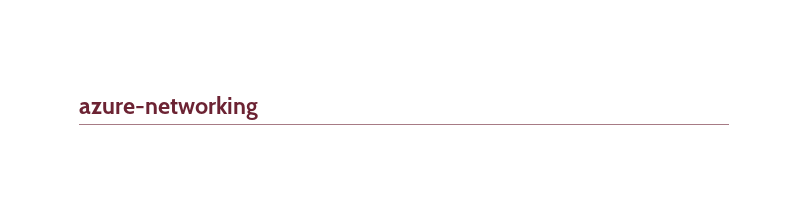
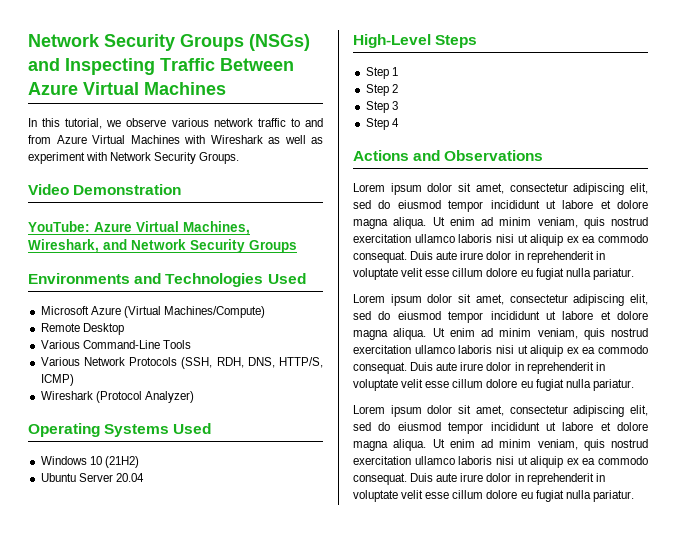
[79,96,258,120] azure-networking -> [28,34,310,51] [28,58,294,75] [28,82,226,95] [28,118,323,129] [28,135,323,144] [28,152,240,164] [28,184,182,195] [28,221,250,235] [28,239,297,253] [28,273,306,287] [40,306,265,318] [40,323,124,335] [40,340,191,349] [40,357,323,369] [40,374,74,386] [40,391,194,403] [28,423,212,437] [40,456,139,468] [40,473,144,482] [353,34,478,48] [365,67,398,79] [365,84,398,96] [365,101,398,113] [365,118,399,130] [353,150,544,161] [353,183,648,195] [353,200,648,212] [353,217,648,229] [353,234,648,246] [353,251,605,263] [353,268,634,280] [353,294,648,306] [353,311,648,323] [353,328,648,340] [353,345,648,357] [353,362,605,374] [353,379,634,391] [353,405,648,417] [353,422,648,434] [353,439,648,451] [353,456,648,468] [353,473,605,485] [353,490,634,502] Network Security Groups (NSGs) and Inspecting Traffic Between Azure Virtual Machines // In this tutorial, we observe various network traffic to and from Azure Virtual Machines with Wireshark as well as experiment with Network Security Groups. // Video Demonstration // YouTube: Azure Virtual Machines, Wireshark, and Network Security Groups // Environments and Technologies Used // Microsoft Azure (Virtual Machines/Compute) // Remote Desktop // Various Command-Line Tools // Various Network Protocols (SSH, RDH, DNS, HTTP/S, ICMP) // Wireshark (Protocol Analyzer) // Operating Systems Used // Windows 10 (21H2) // Ubuntu Server 20.04 // High-Level Steps // Step 1 // Step 2 // Step 3 // Step 4 // Actions and Observations // Lorem ipsum dolor sit amet, consectetur adipiscing elit, sed do eiusmod tempor incididunt ut labore et dolore magna aliqua. Ut enim ad minim veniam, quis nostrud exercitation ullamco laboris nisi ut aliquip ex ea commodo consequat. Duis aute irure dolor in reprehenderit in voluptate velit esse cillum dolore eu fugiat nulla pariatur. // Lorem ipsum dolor sit amet, consectetur adipiscing elit, sed do eiusmod tempor incididunt ut labore et dolore magna aliqua. Ut enim ad minim veniam, quis nostrud exercitation ullamco laboris nisi ut aliquip ex ea commodo consequat. Duis aute irure dolor in reprehenderit in voluptate velit esse cillum dolore eu fugiat nulla pariatur. // Lorem ipsum dolor sit amet, consectetur adipiscing elit, sed do eiusmod tempor incididunt ut labore et dolore magna aliqua. Ut enim ad minim veniam, quis nostrud exercitation ullamco laboris nisi ut aliquip ex ea commodo consequat. Duis aute irure dolor in reprehenderit in voluptate velit esse cillum dolore eu fugiat nulla pariatur.

